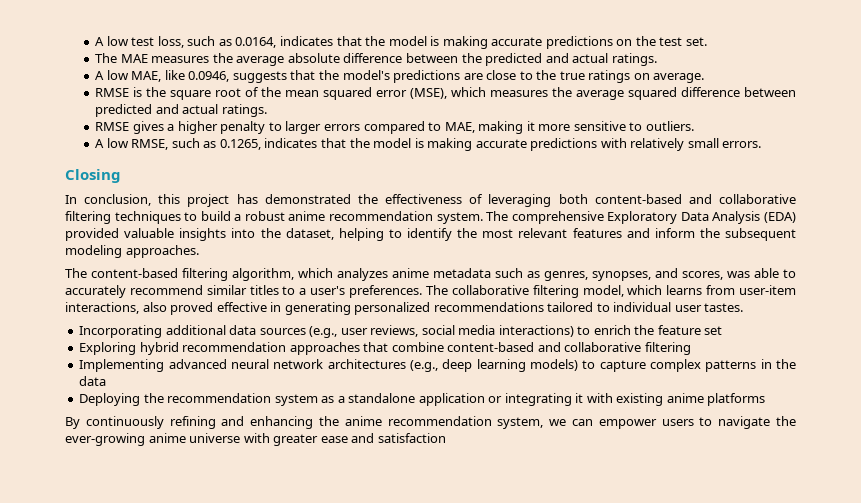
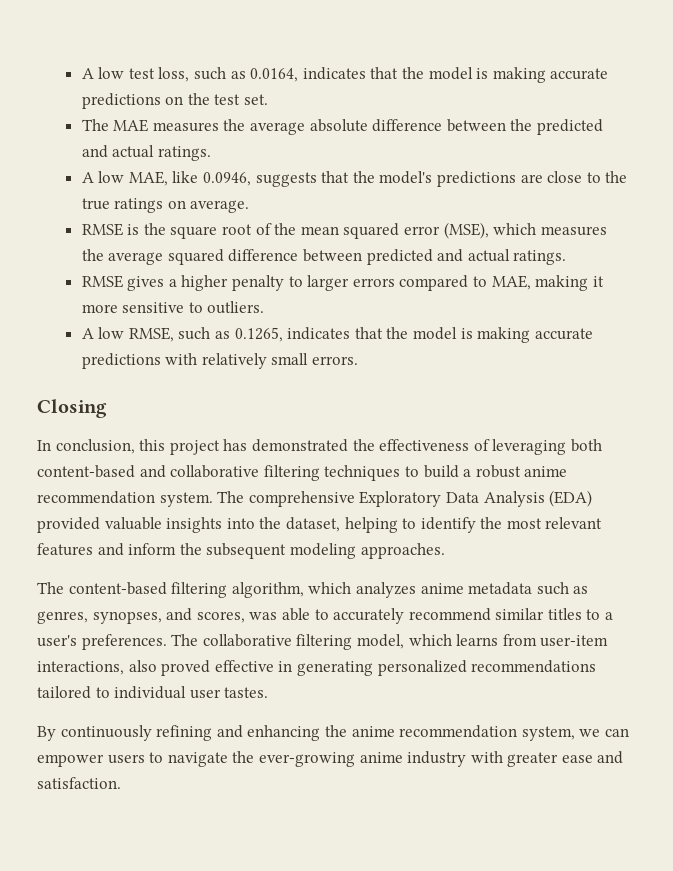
[79,325,723,338] [79,342,691,355] [79,359,796,372] [79,376,107,386] [79,393,766,406] // Incorporating additional data sources (e.g., user reviews, social media interactions) to enrich the feature set // Exploring hybrid recommendation approaches that combine content-based and collaborative filtering // Implementing advanced neural network architectures (e.g., deep learning models) to capture complex patterns in the data // Deploying the recommendation system as a standalone application or integrating it with existing anime platforms -> (269, 692) none
[189,433,241,443] universe -> [407,751,467,767] industry
[377,433,446,443] satisfaction -> [37,777,121,789] satisfaction.

